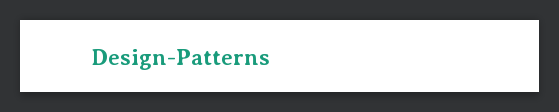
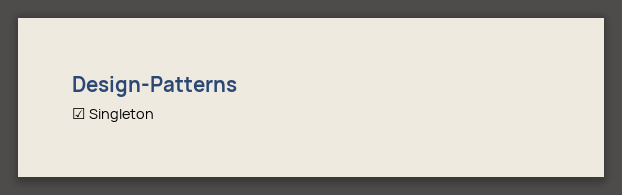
(270, 59) none -> [72,108,154,122] // ☑ Singleton

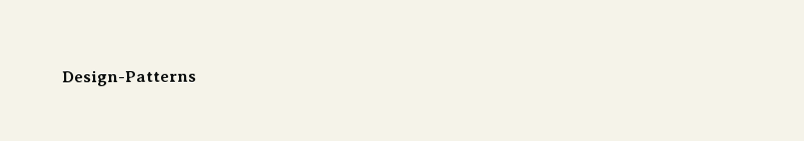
[72,108,154,122] // ☑ Singleton -> (197, 78) none

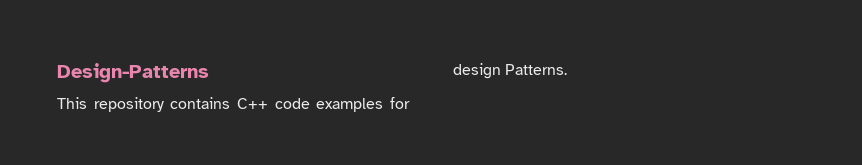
(197, 78) none -> [57,97,411,112] [453,63,568,79] // This repository contains C++ code examples for design Patterns.

